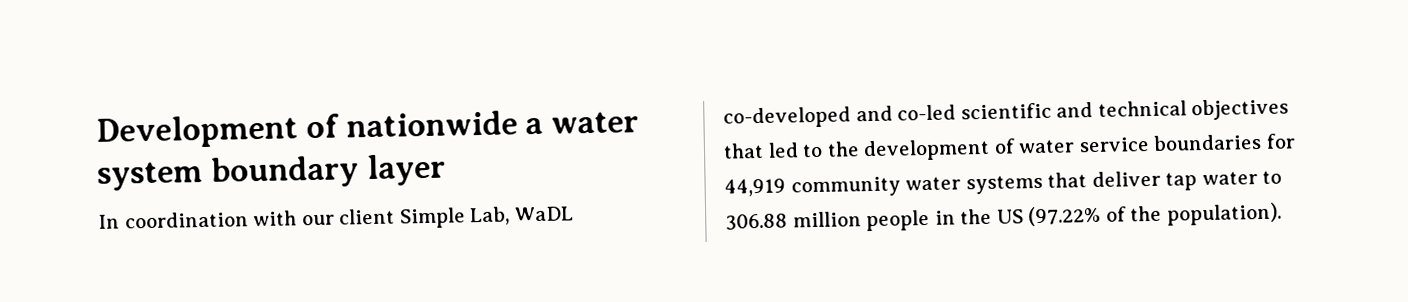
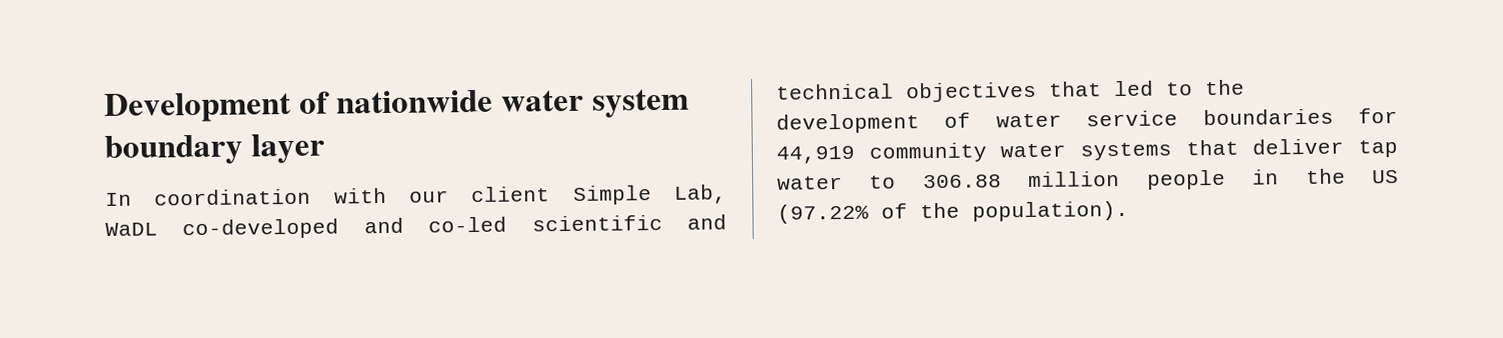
[525,117,544,135] a -> (493, 101) none

